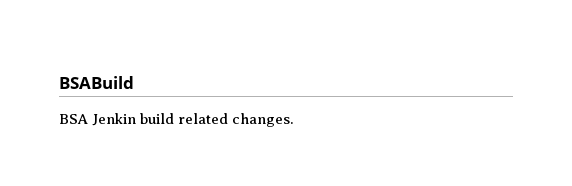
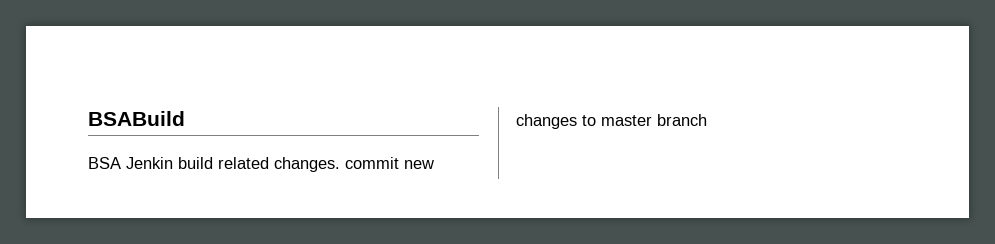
(295, 120) none -> [345,157,434,169] [516,114,707,129] commit new changes to master branch

